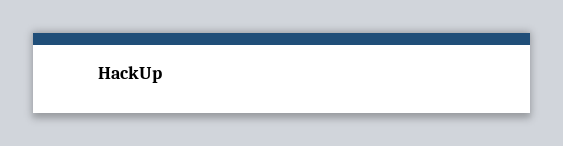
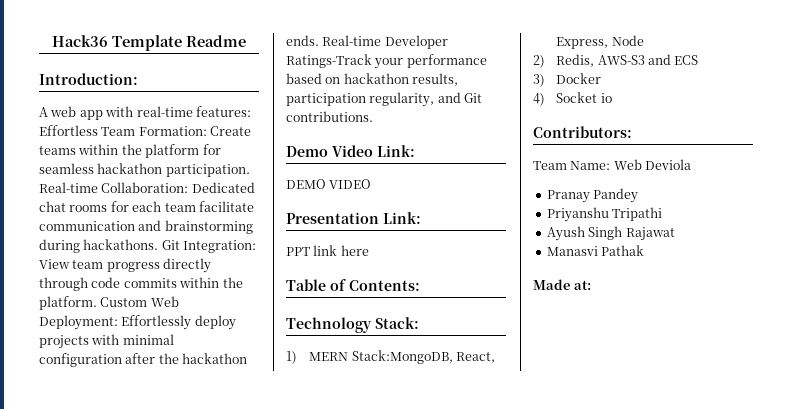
[98,66,162,83] HackUp -> [52,35,246,51] [39,73,138,85] [39,106,251,120] [39,125,252,136] [39,144,221,158] [39,163,250,177] [39,182,255,193] [39,201,254,212] [39,220,253,234] [39,239,257,253] [39,258,212,273] [39,277,243,291] [39,296,179,310] [39,315,236,330] [39,334,174,349] [39,353,248,367] [286,35,448,49] [286,54,487,69] [286,73,459,86] [286,92,483,107] [286,111,373,122] [286,145,415,157] [286,179,372,189] [286,212,421,224] [286,245,369,256] [286,279,420,291] [286,317,419,333] [286,350,495,364] [556,35,644,49] [533,54,699,68] [533,73,602,87] [533,92,612,106] [533,126,632,138] [533,159,692,170] [546,188,639,203] [546,207,663,222] [546,226,675,241] [546,245,645,256] [533,279,591,290] Hack36 Template Readme // Introduction: // A web app with real-time features: Effortless Team Formation: Create teams within the platform for seamless hackathon participation. Real-time Collaboration: Dedicated chat rooms for each team facilitate communication and brainstorming during hackathons. Git Integration: View team progress directly through code commits within the platform. Custom Web Deployment: Effortlessly deploy projects with minimal configuration after the hackathon ends. Real-time Developer Ratings-Track your performance based on hackathon results, participation regularity, and Git contributions. // Demo Video Link: // DEMO VIDEO // Presentation Link: // PPT link here // Table of Contents: // Technology Stack: // 1) MERN Stack:MongoDB, React, Express, Node // 2) Redis, AWS-S3 and ECS // 3) Docker // 4) Socket io // Contributors: // Team Name: Web Deviola // Pranay Pandey // Priyanshu Tripathi // Ayush Singh Rajawat // Manasvi Pathak // Made at:

